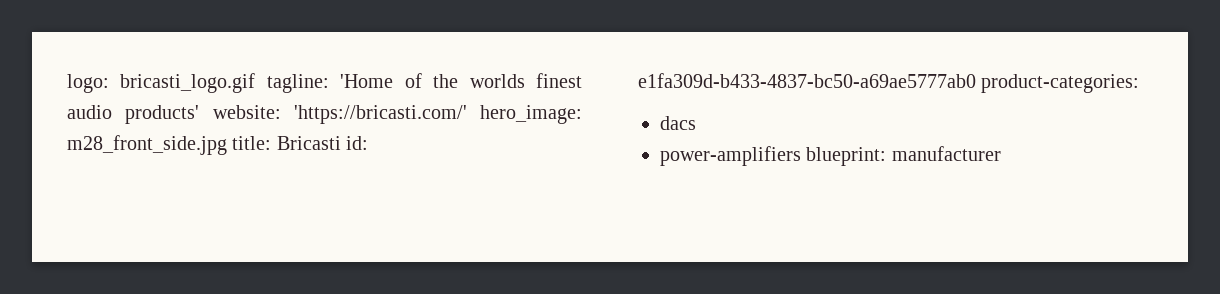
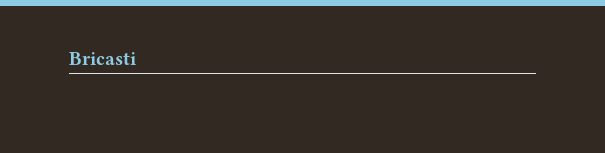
[67,73,583,93] [67,105,582,124] [67,135,369,155] [638,73,1140,93] [660,116,696,130] [660,146,1001,166] logo: bricasti_logo.gif tagline: 'Home of the worlds finest audio products' website: 'https://bricasti.com/' hero_image: m28_front_side.jpg title: Bricasti id: e1fa309d-b433-4837-bc50-a69ae5777ab0 product-categories: // dacs // power-amplifiers blueprint: manufacturer -> [69,52,137,65] Bricasti

